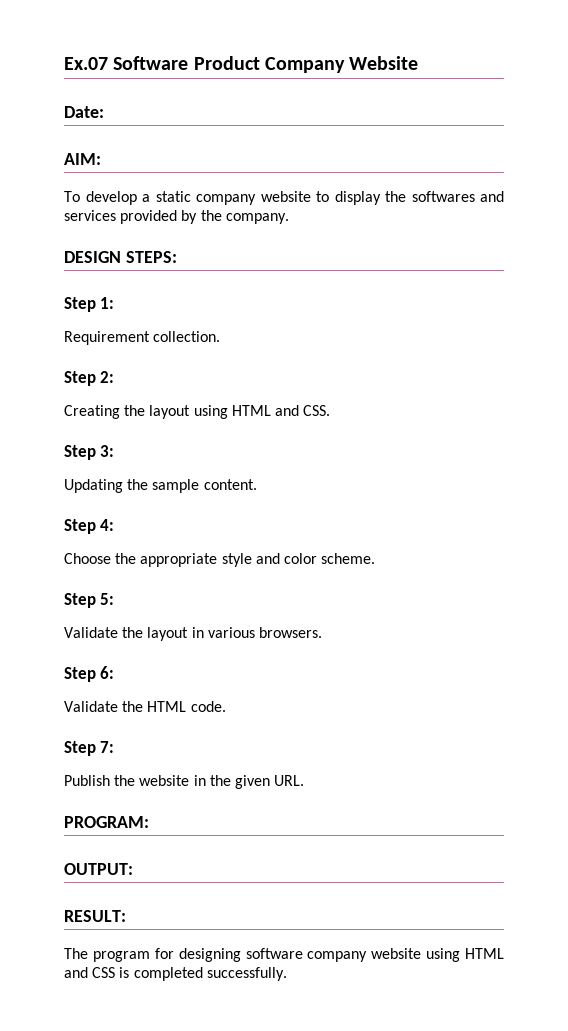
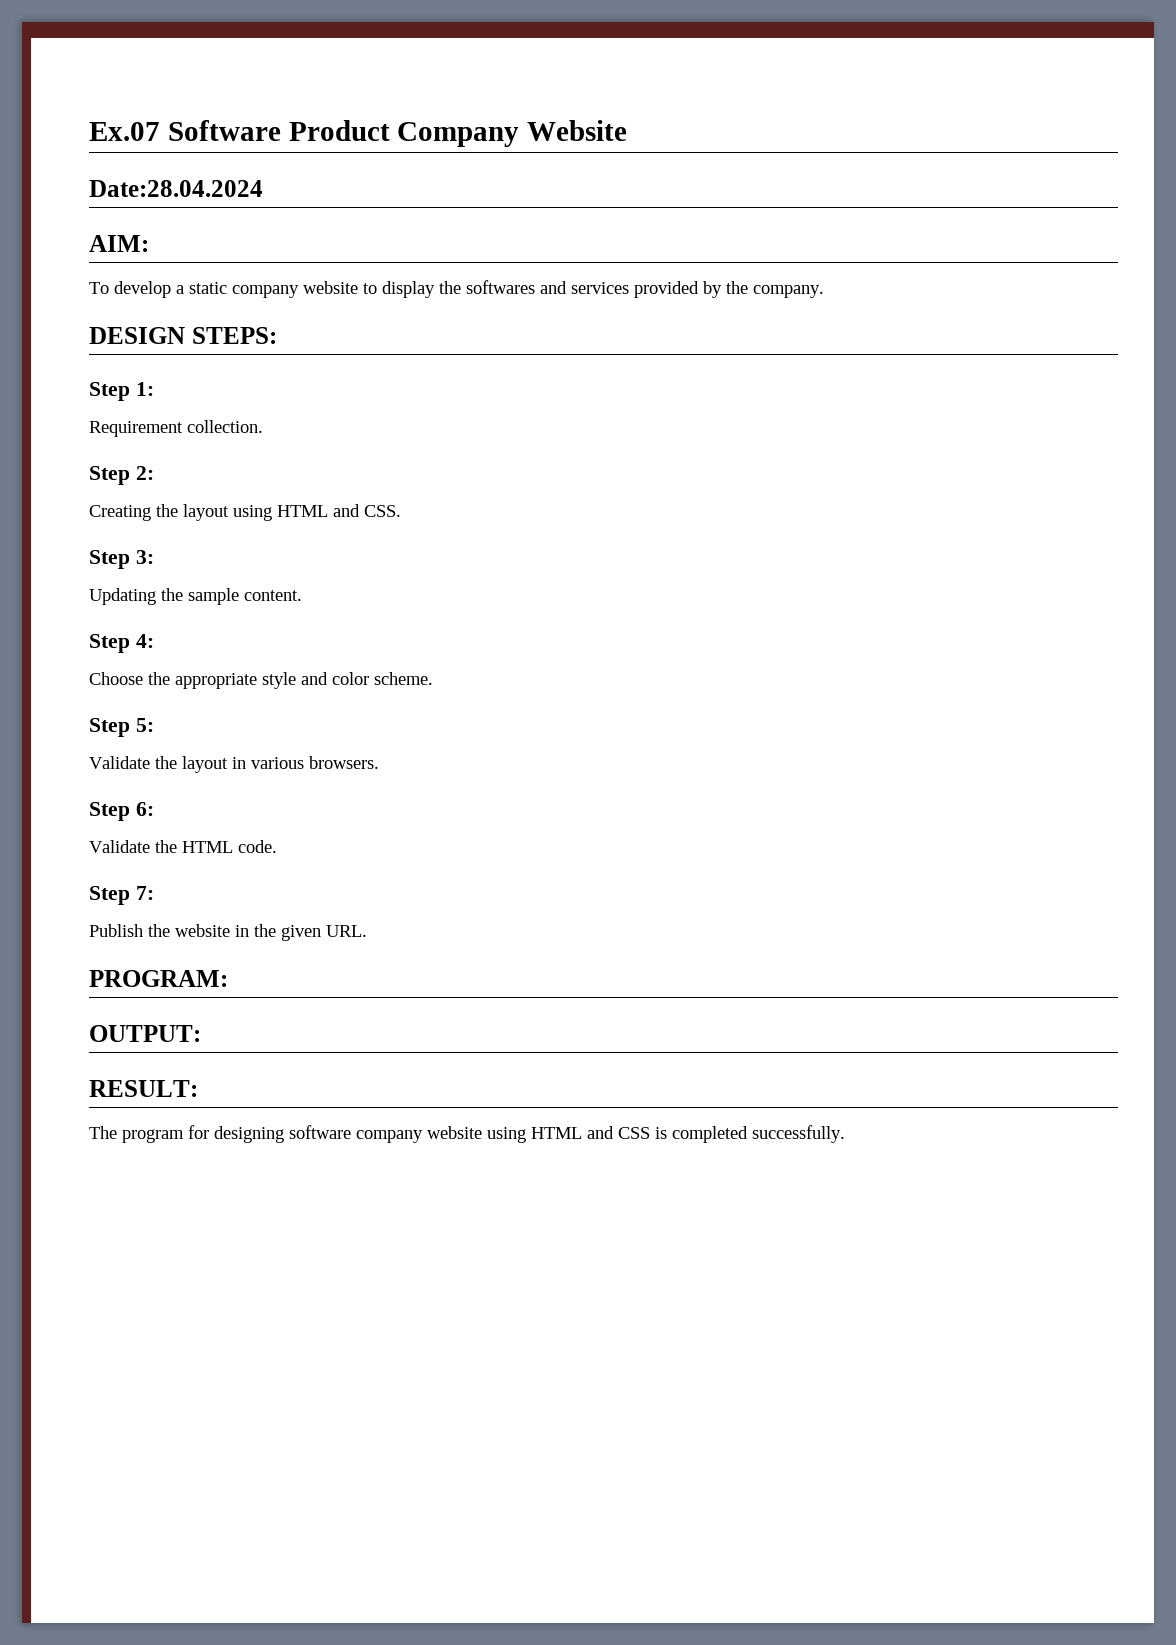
[64,106,104,118] Date: -> [89,180,263,197] Date:28.04.2024

